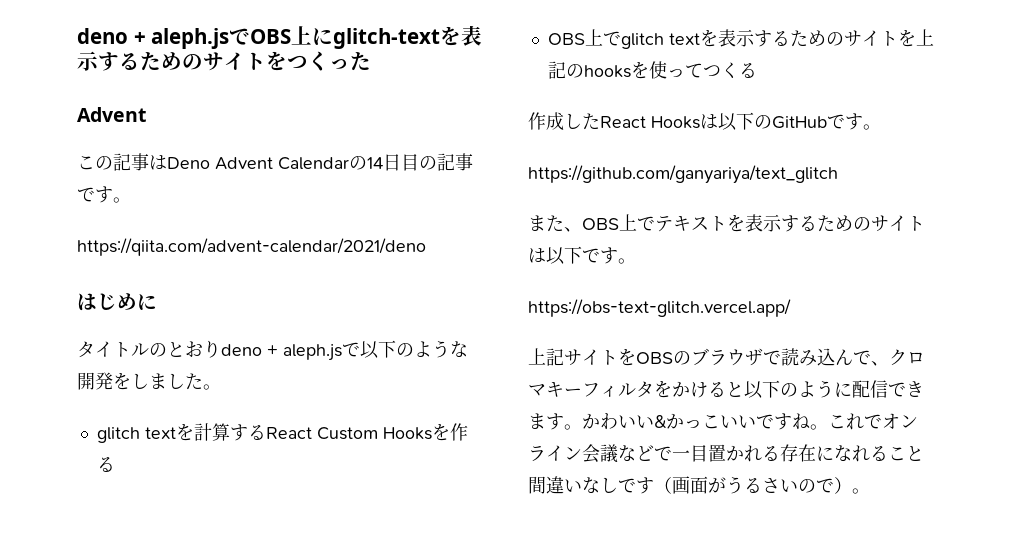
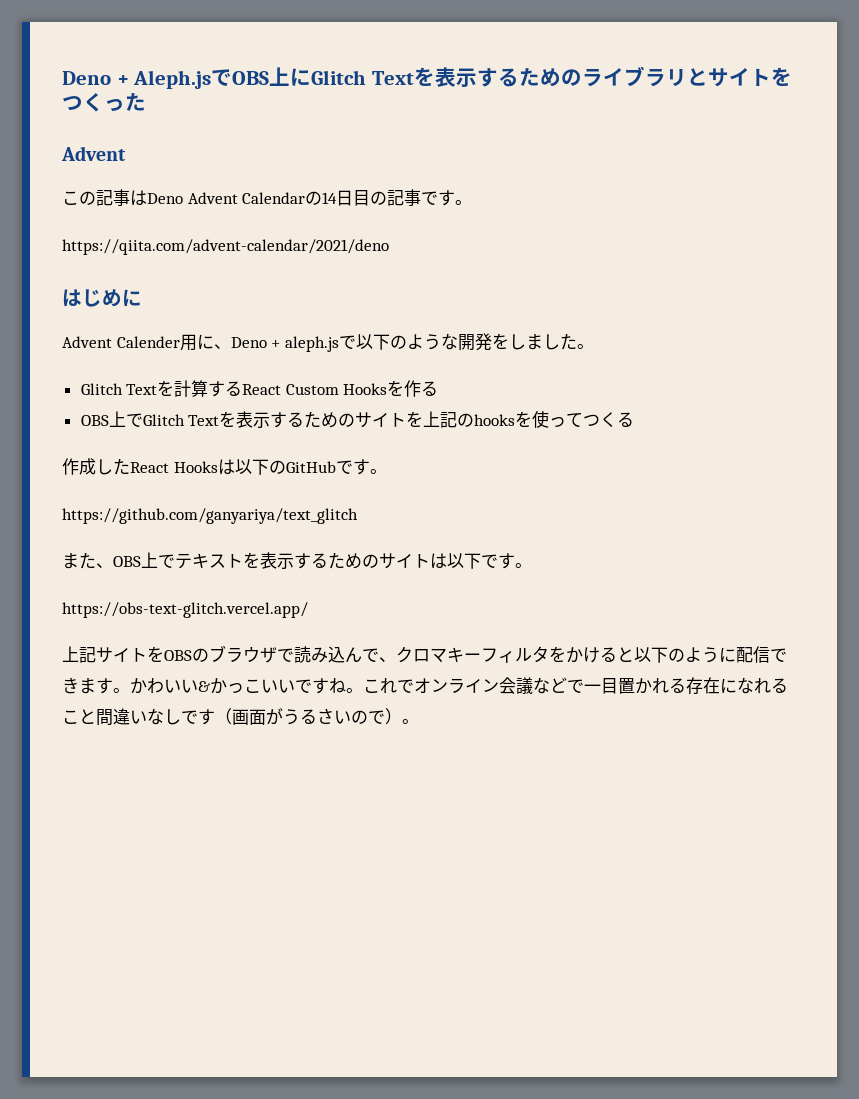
[77,28,230,49] deno + aleph.js -> [62,70,212,89] Deno + Aleph.js
[333,25,483,49] [77,51,203,71] glitch-textを表示するための -> [311,66,708,87] Glitch Textを表示するためのライブラリと
[77,340,262,358] タイトルのとおりdeno -> [62,334,267,351] Advent Calender用に、Deno
[96,427,176,443] glitch text -> [80,383,158,395] Glitch Text
[620,33,700,49] glitch text -> [142,414,220,426] Glitch Text

